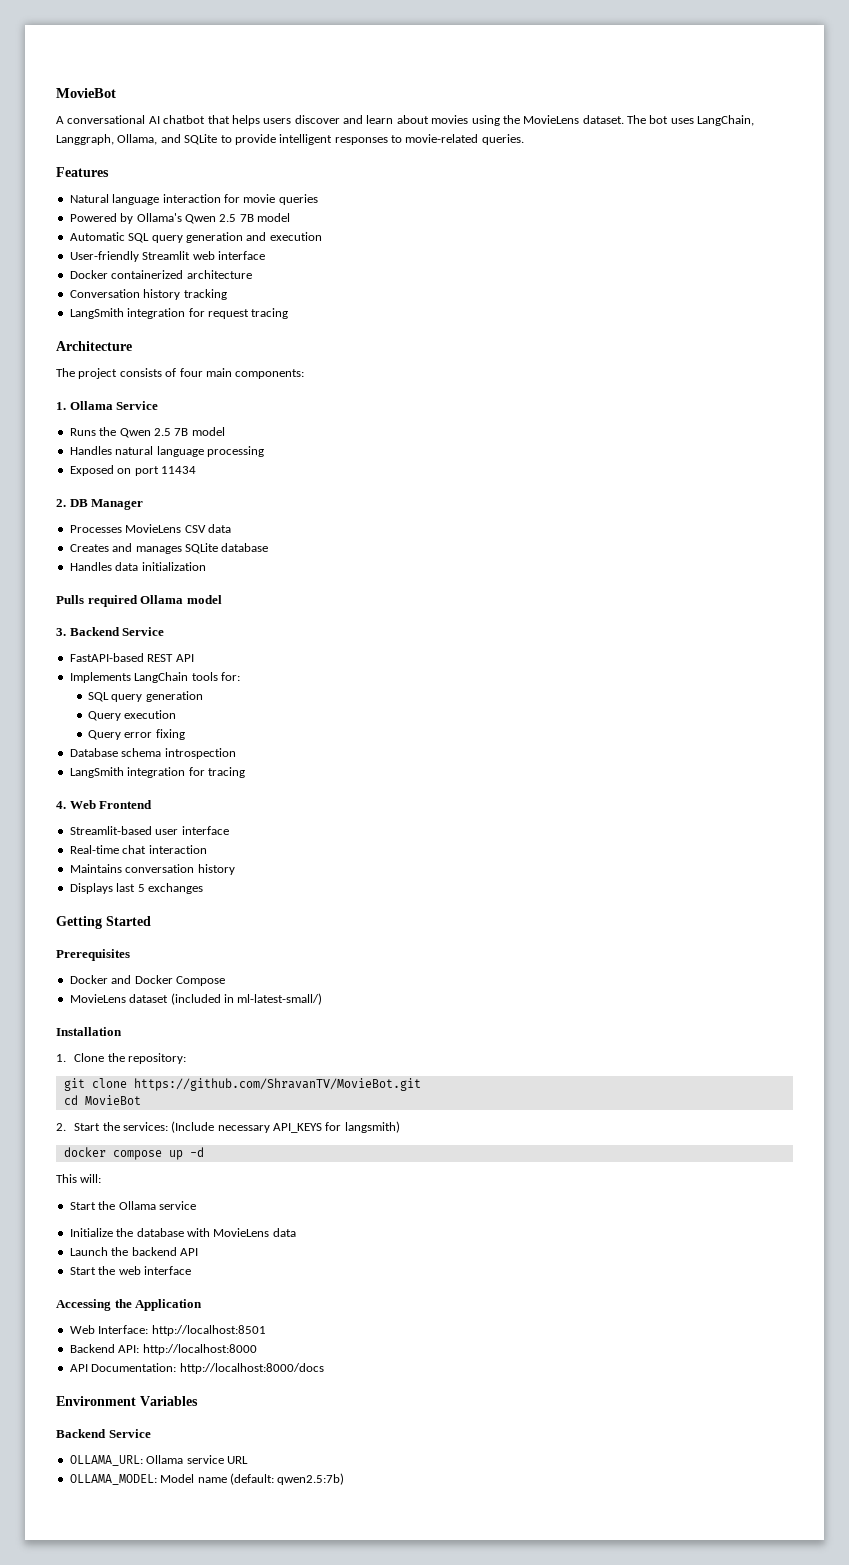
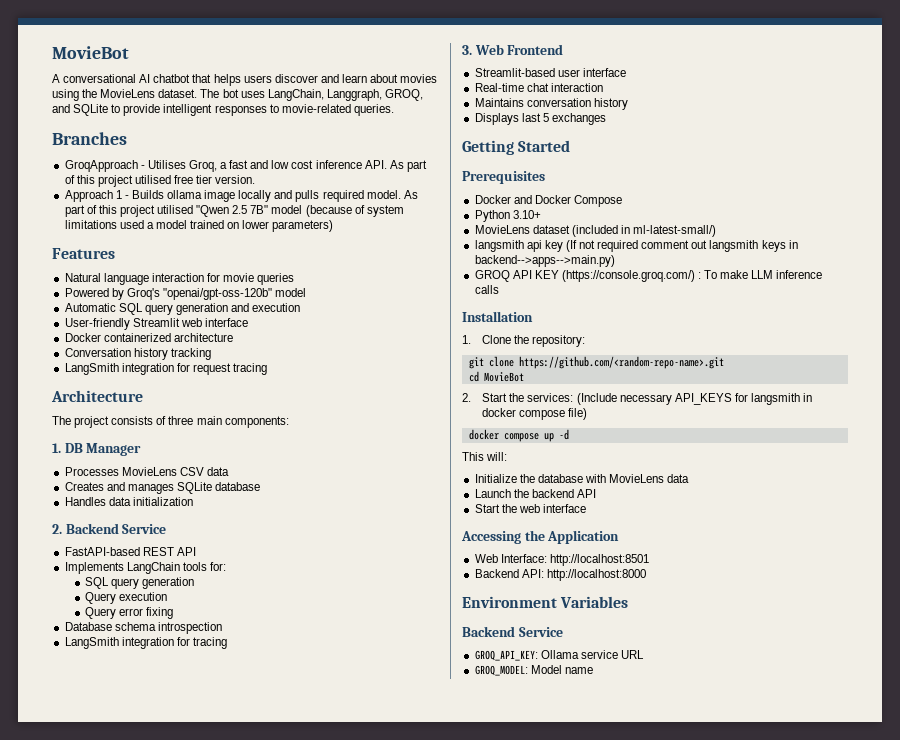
[117,134,158,145] Ollama, -> [384,89,423,101] GROQ,
(524, 139) none -> [52,132,127,145] [64,160,427,172] [64,175,256,187] [64,190,418,202] [64,205,404,217] [64,220,334,232] // Branches // GroqApproach - Utilises Groq, a fast and low cost inference API. As part of this project utilised free tier version. // Approach 1 - Builds ollama image locally and pulls required model. As part of this project utilised "Qwen 2.5 7B" model (because of system limitations used a model trained on lower parameters)
[136,213,254,224] Ollama's Qwen 2.5 7B -> [126,288,272,300] Groq's "openai/gpt-oss-120b"
[179,368,203,377] four -> [168,416,194,425] three
[69,401,159,410] [69,427,225,438] [69,446,264,457] [69,465,196,476] [56,499,66,507] Ollama Service // Runs the Qwen 2.5 7B model // Handles natural language processing // Exposed on port 11434 // 2. -> (61, 448) none
[56,595,222,607] [56,628,66,636] Pulls required Ollama model // 3. -> [52,524,62,534] 2.
[56,801,66,809] 4. -> [462,45,472,55] 3.
(225, 981) none -> [474,210,541,222] // Python 3.10+
(323, 999) none -> [474,240,798,252] [474,255,615,267] [474,270,823,282] [474,285,499,294] // langsmith api key (If not required comment out langsmith keys in backend-->apps-->main.py) // GROQ API KEY (https://console.groq.com/) : To make LLM inference calls
[133,1078,421,1091] https://github.com/ShravanTV/MovieBot.git -> [518,356,724,369] https://github.com/<random-repo-name>.git
[344,1121,400,1133] langsmith) -> [750,393,813,405] [482,408,588,420] langsmith in docker compose file)
[69,1201,196,1210] // Start the Ollama service -> (508, 456) none
[69,1363,324,1374] // API Documentation: http://localhost:8000/docs -> (646, 575) none
[69,1455,143,1466] OLLAMA_URL: -> [474,650,538,661] GROQ_API_KEY:
[69,1474,157,1485] OLLAMA_MODEL: -> [474,665,528,676] GROQ_MODEL:
[229,1473,345,1485] (default: qwen2.5:7b) -> (593, 670) none

